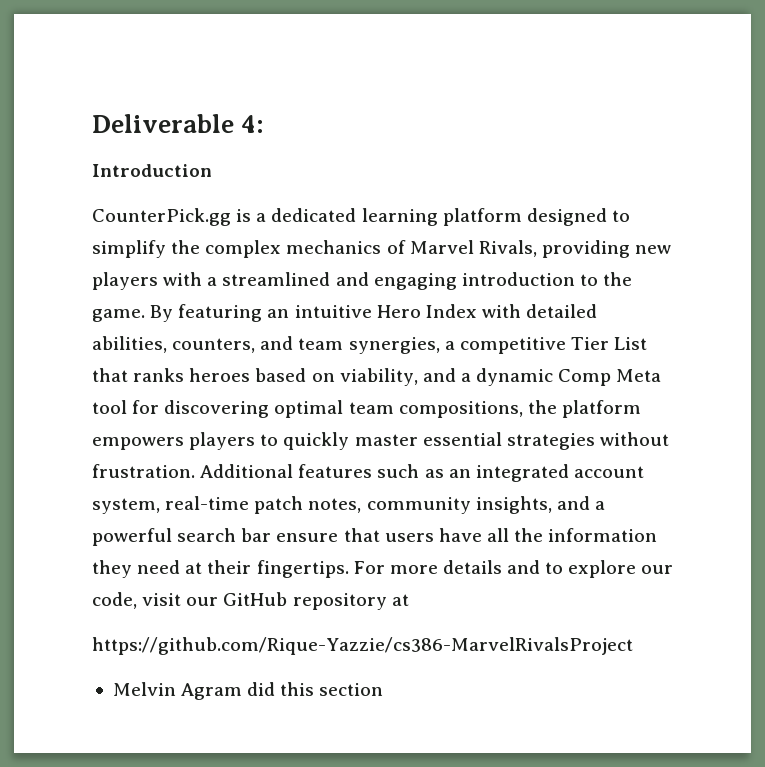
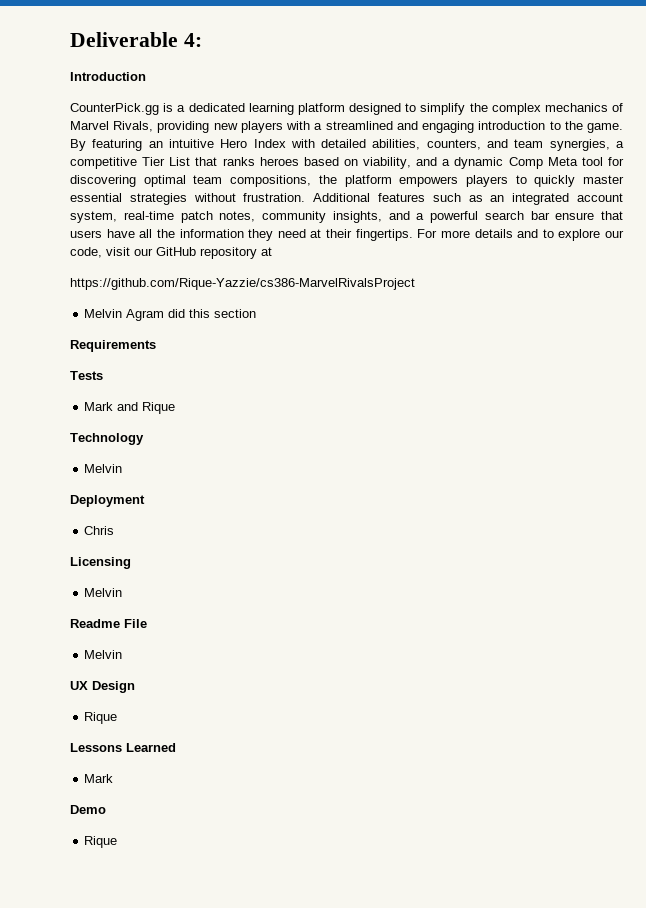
(384, 689) none -> [70,340,156,352] [70,371,103,380] [84,402,176,414] [70,433,144,445] [84,464,123,473] [70,495,145,507] [84,526,115,535] [70,557,131,569] [84,588,123,597] [70,619,147,628] [84,650,123,659] [70,681,135,693] [84,712,118,724] [70,743,176,752] [84,774,114,783] [70,805,106,814] [84,836,118,848] // Requirements // Tests // Mark and Rique // Technology // Melvin // Deployment // Chris // Licensing // Melvin // Readme File // Melvin // UX Design // Rique // Lessons Learned // Mark // Demo // Rique

